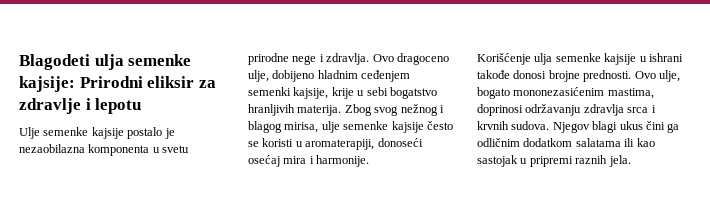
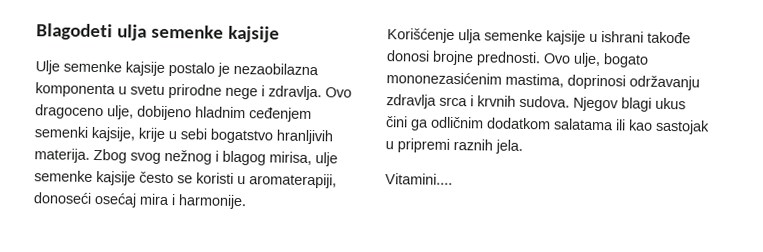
[19,76,216,92] [19,98,142,114] kajsije: Prirodni eliksir za zdravlje i lepotu -> [227,25,280,43] kajsije
(631, 161) none -> [385,173,453,185] // Vitamini....

